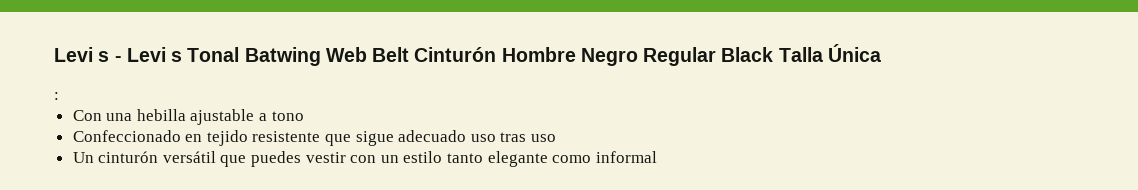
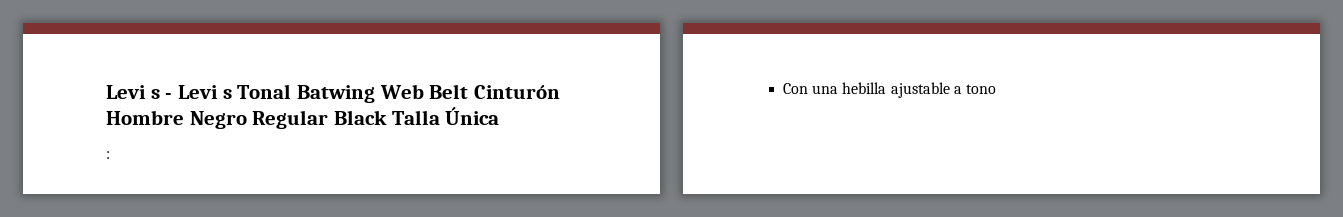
[72,130,557,146] [72,151,657,167] // Confeccionado en tejido resistente que sigue adecuado uso tras uso // Un cinturón versátil que puedes vestir con un estilo tanto elegante como informal -> (996, 89) none

